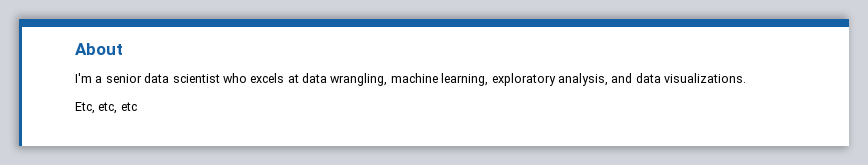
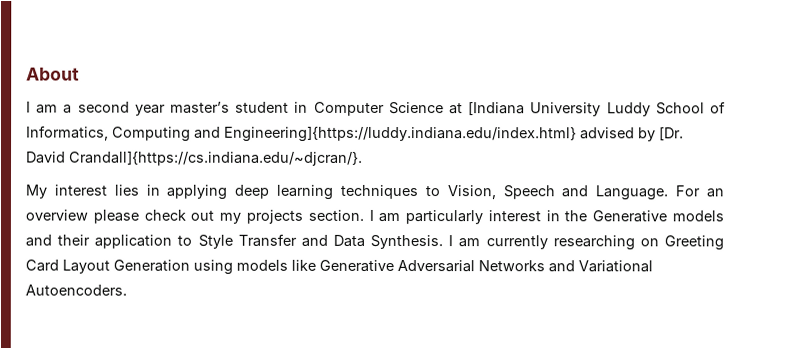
[75,73,746,86] [75,102,137,114] I'm a senior data scientist who excels at data wrangling, machine learning, exploratory analysis, and data visualizations. // Etc, etc, etc -> [26,101,726,117] [26,125,684,143] [26,150,363,166] [25,184,724,201] [25,209,725,225] [25,233,724,251] [25,259,653,275] [25,284,127,296] I am a second year master’s student in Computer Science at [Indiana University Luddy School of Informatics, Computing and Engineering]{https://luddy.indiana.edu/index.html} advised by [Dr. David Crandall]{https://cs.indiana.edu/~djcran/}. // My interest lies in applying deep learning techniques to Vision, Speech and Language. For an overview please check out my projects section. I am particularly interest in the Generative models and their application to Style Transfer and Data Synthesis. I am currently researching on Greeting Card Layout Generation using models like Generative Adversarial Networks and Variational Autoencoders.

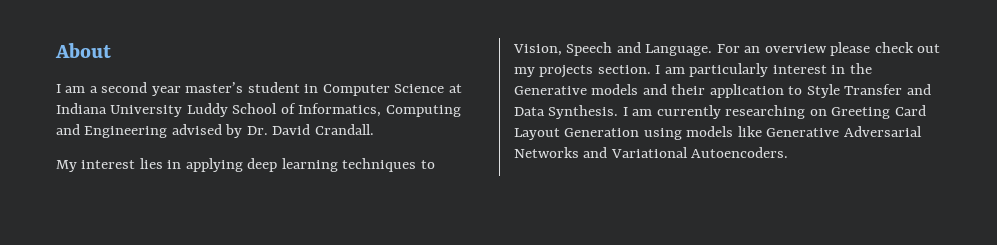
[468,101,526,116] [Indiana -> [56,103,107,114] Indiana
[224,125,577,143] Engineering]{https://luddy.indiana.edu/index.html} -> [84,126,168,138] Engineering
[659,126,684,141] [26,150,363,166] [Dr. David Crandall]{https://cs.indiana.edu/~djcran/}. -> [246,124,374,135] Dr. David Crandall.

